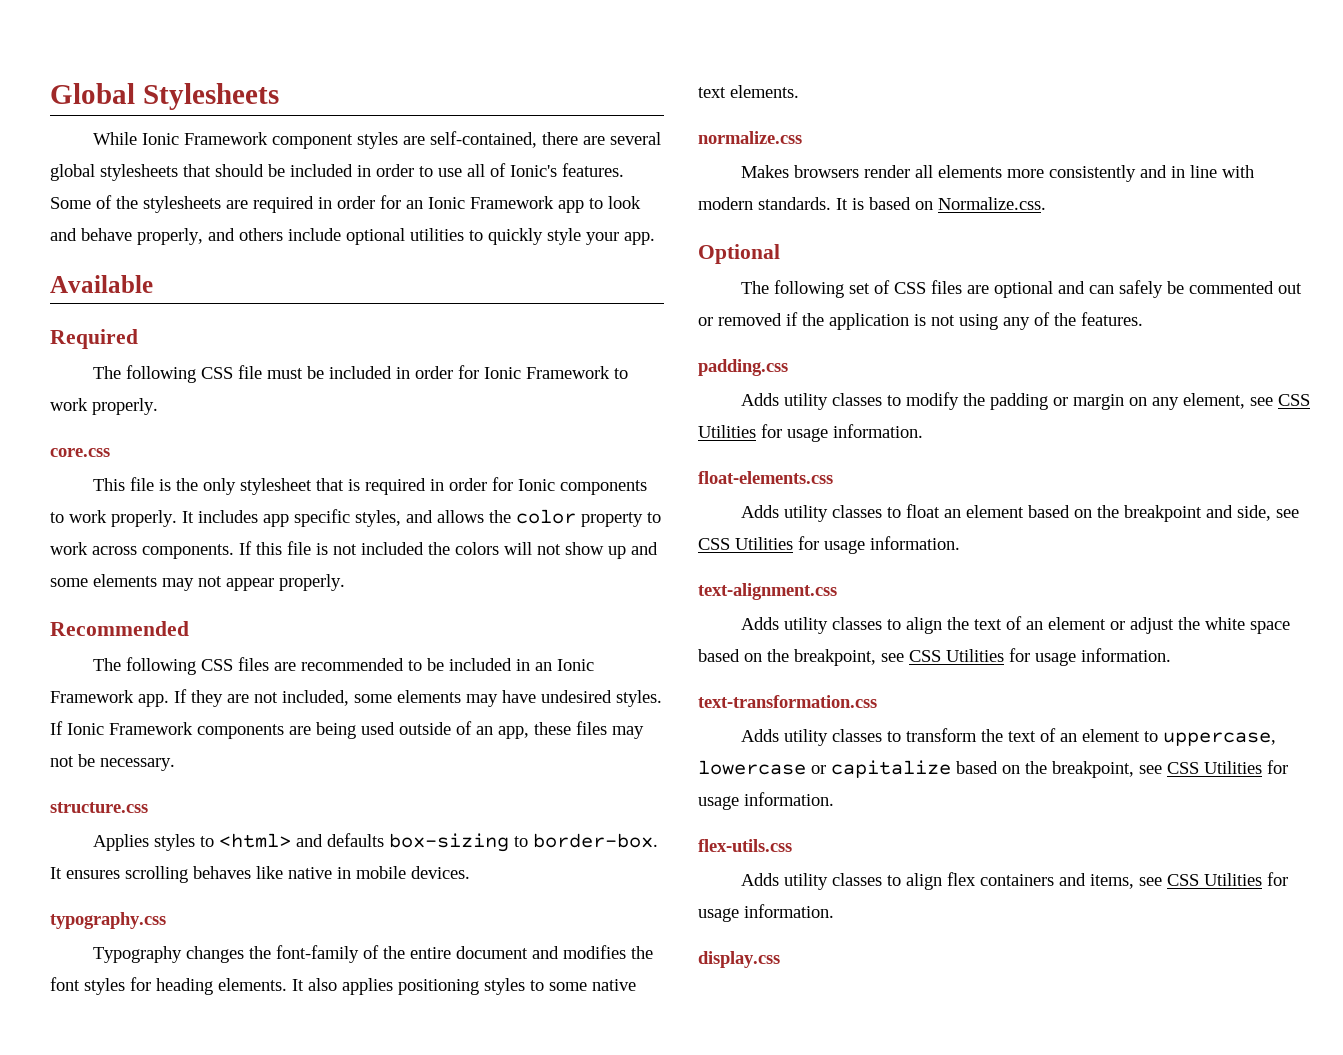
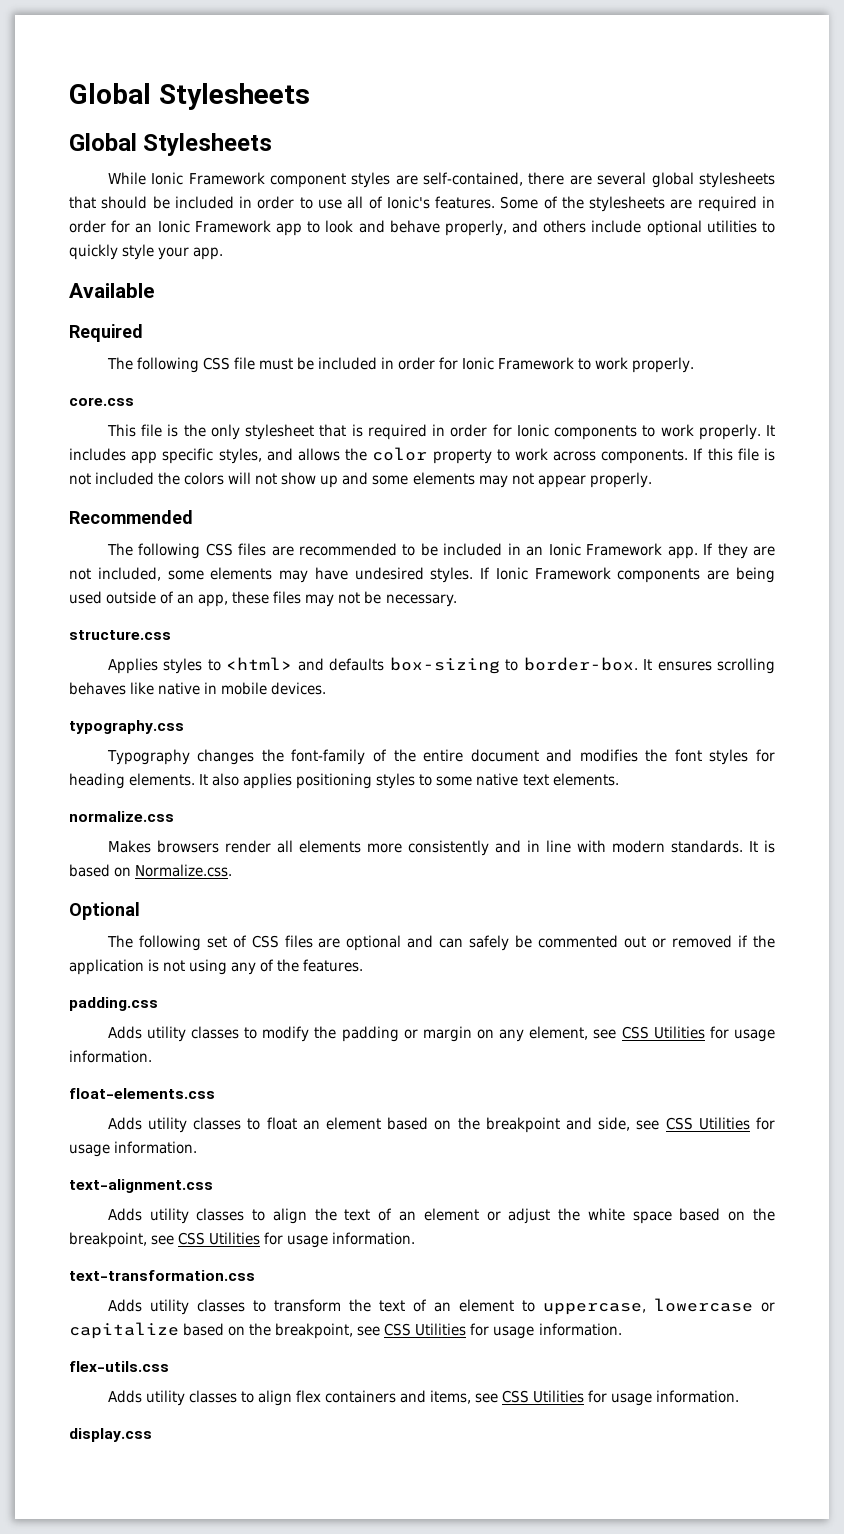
[50,83,279,110] Global Stylesheets -> [69,83,310,110] [69,133,273,156] Global Stylesheets // Global Stylesheets

